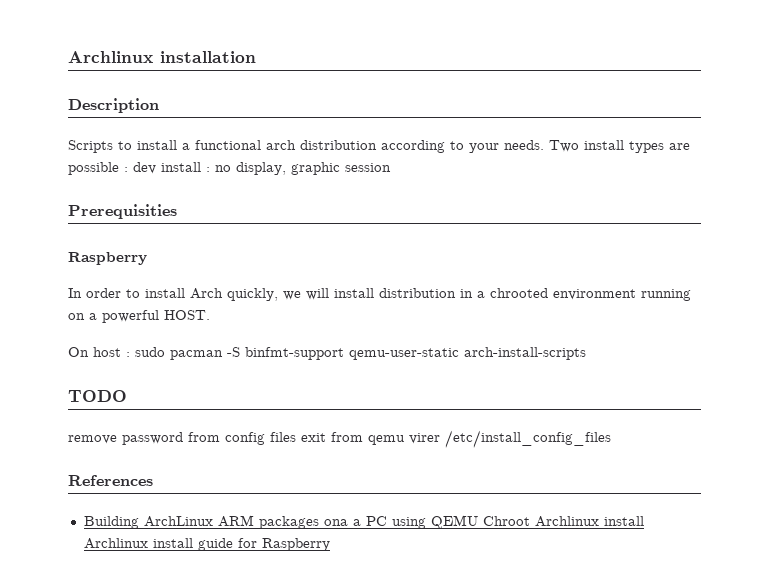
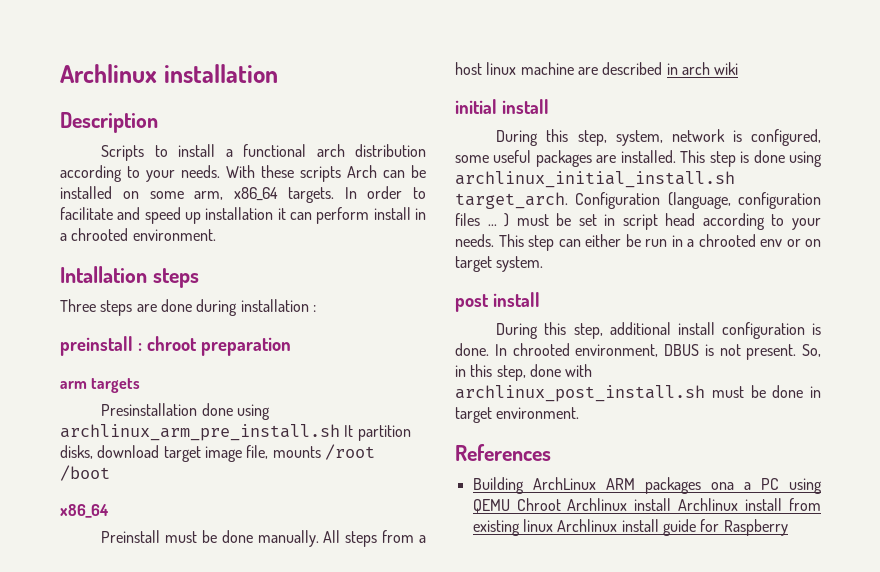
[549,140,690,153] [68,162,391,175] [68,204,177,219] [68,252,147,265] [68,288,691,301] [68,310,210,323] [68,347,586,360] [68,390,127,402] [68,430,611,448] Two install types are possible : dev install : no display, graphic session // Prerequisities // Raspberry // In order to install Arch quickly, we will install distribution in a chrooted environment running on a powerful HOST. // On host : sudo pacman -S binfmt-support qemu-user-static arch-install-scripts // TODO // remove password from config files exit from qemu virer /etc/install_config_files -> [226,165,426,182] [60,186,426,203] [60,207,426,224] [60,228,216,241] [60,266,199,288] [60,299,316,316] [60,336,291,356] [60,378,141,393] [101,403,270,420] [60,424,411,441] [60,444,375,462] [60,465,110,481] [60,504,109,518] [101,530,427,547] [455,62,739,75] [455,99,549,114] [496,129,821,146] [455,150,823,167] [455,171,735,188] [455,192,821,209] [455,213,822,230] [455,234,821,251] [455,256,544,272] [455,292,540,312] [496,322,821,339] [455,343,821,360] [455,364,593,381] [455,385,821,402] [455,407,580,423] With these scripts Arch can be installed on some arm, x86_64 targets. In order to facilitate and speed up installation it can perform install in a chrooted environment. // Intallation steps // Three steps are done during installation : // preinstall : chroot preparation // arm targets // Presinstallation done using archlinux_arm_pre_install.sh It partition disks, download target image file, mounts /root /boot // x86_64 // Preinstall must be done manually. All steps from a host linux machine are described in arch wiki // initial install // During this step, system, network is configured, some useful packages are installed. This step is done using archlinux_initial_install.sh target_arch. Configuration (language, configuration files ... ) must be set in script head according to your needs. This step can either be run in a chrooted env or on target system. // post install // During this step, additional install configuration is done. In chrooted environment, DBUS is not present. So, in this step, done with archlinux_post_install.sh must be done in target environment.
(193, 543) none -> [789,498,821,511] [472,519,659,536] from existing linux Archlinux install

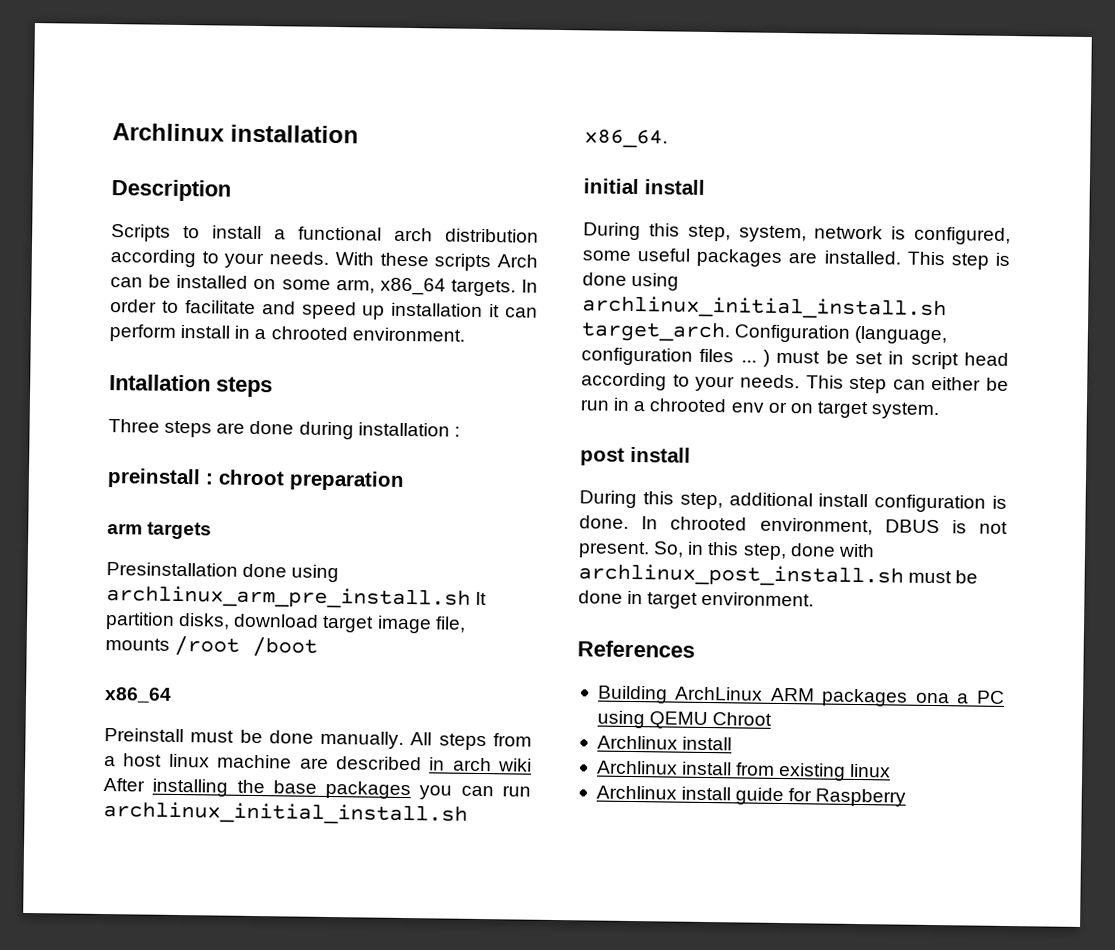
(739, 68) none -> [103,778,531,800] [103,801,468,826] [584,129,668,149] After installing the base packages you can run archlinux_initial_install.sh x86_64.
[567,498,672,511] Archlinux install -> [596,735,733,751] // Archlinux install //
(553, 525) none -> (892, 770) //

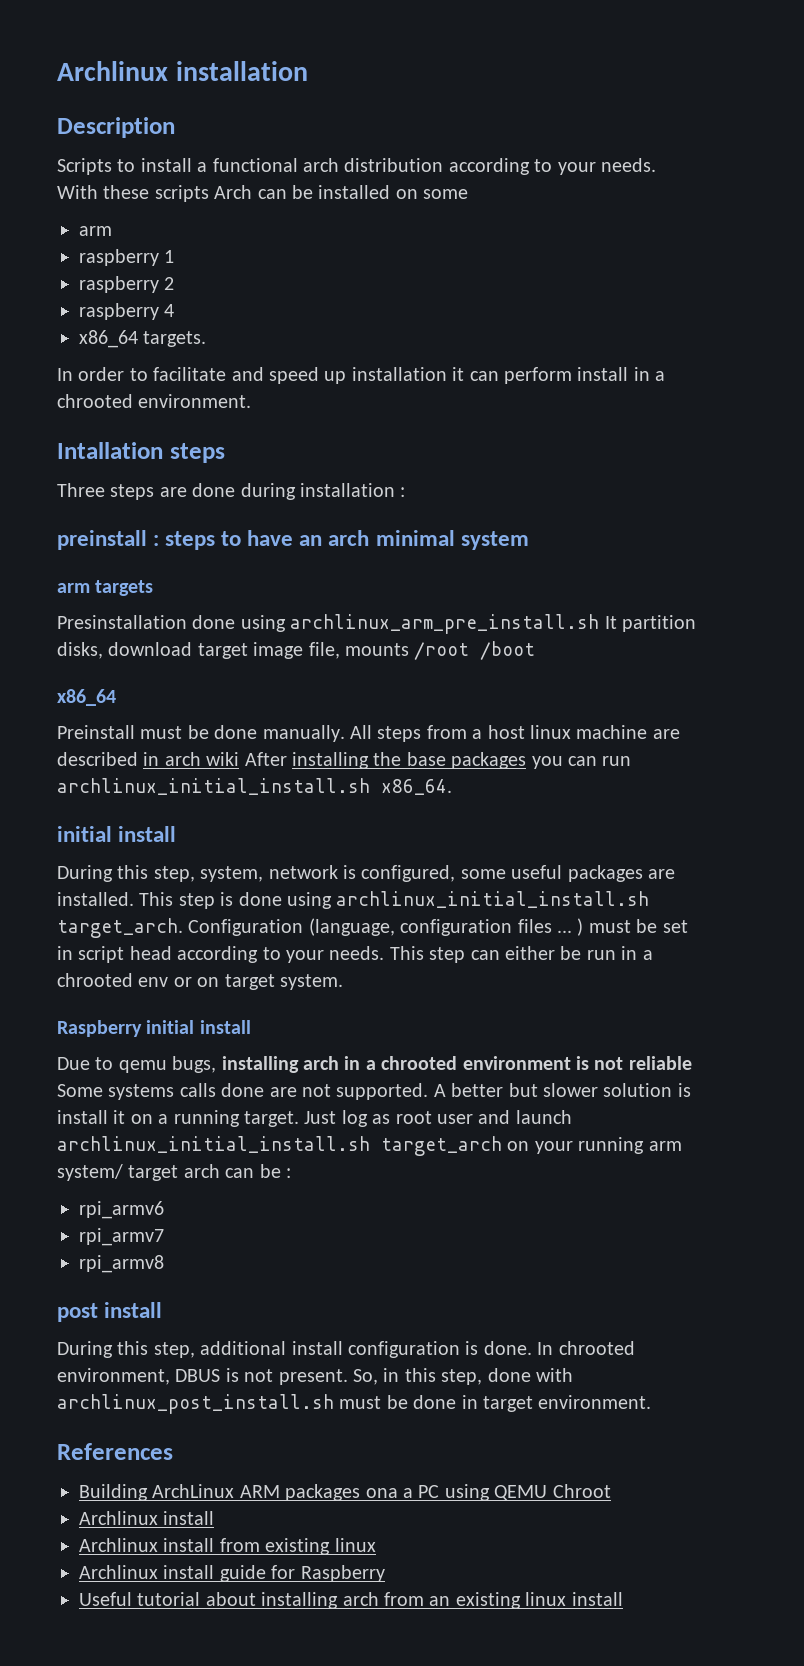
[335,279,375,294] arm, -> [79,226,112,236] [79,249,175,266] [79,276,175,293] [79,303,175,320] // arm // raspberry 1 // raspberry 2 // raspberry 4 //
(516, 288) none -> (207, 339) //
[218,469,405,491] chroot preparation -> [165,530,529,550] steps to have an arch minimal system
(940, 411) none -> [57,1020,251,1037] [57,1056,692,1073] [57,1083,691,1100] [57,1110,572,1127] [57,1136,682,1156] [57,1164,291,1181] [79,1201,164,1219] [79,1228,164,1246] [79,1255,164,1273] // Raspberry initial install // Due to qemu bugs, installing arch in a chrooted environment is not reliable Some systems calls done are not supported. A better but slower solution is install it on a running target. Just log as root user and launch archlinux_initial_install.sh target_arch on your running arm system/ target arch can be : // rpi_armv6 // rpi_armv7 // rpi_armv8
(907, 797) none -> [79,1592,623,1609] // Useful tutorial about installing arch from an existing linux install

